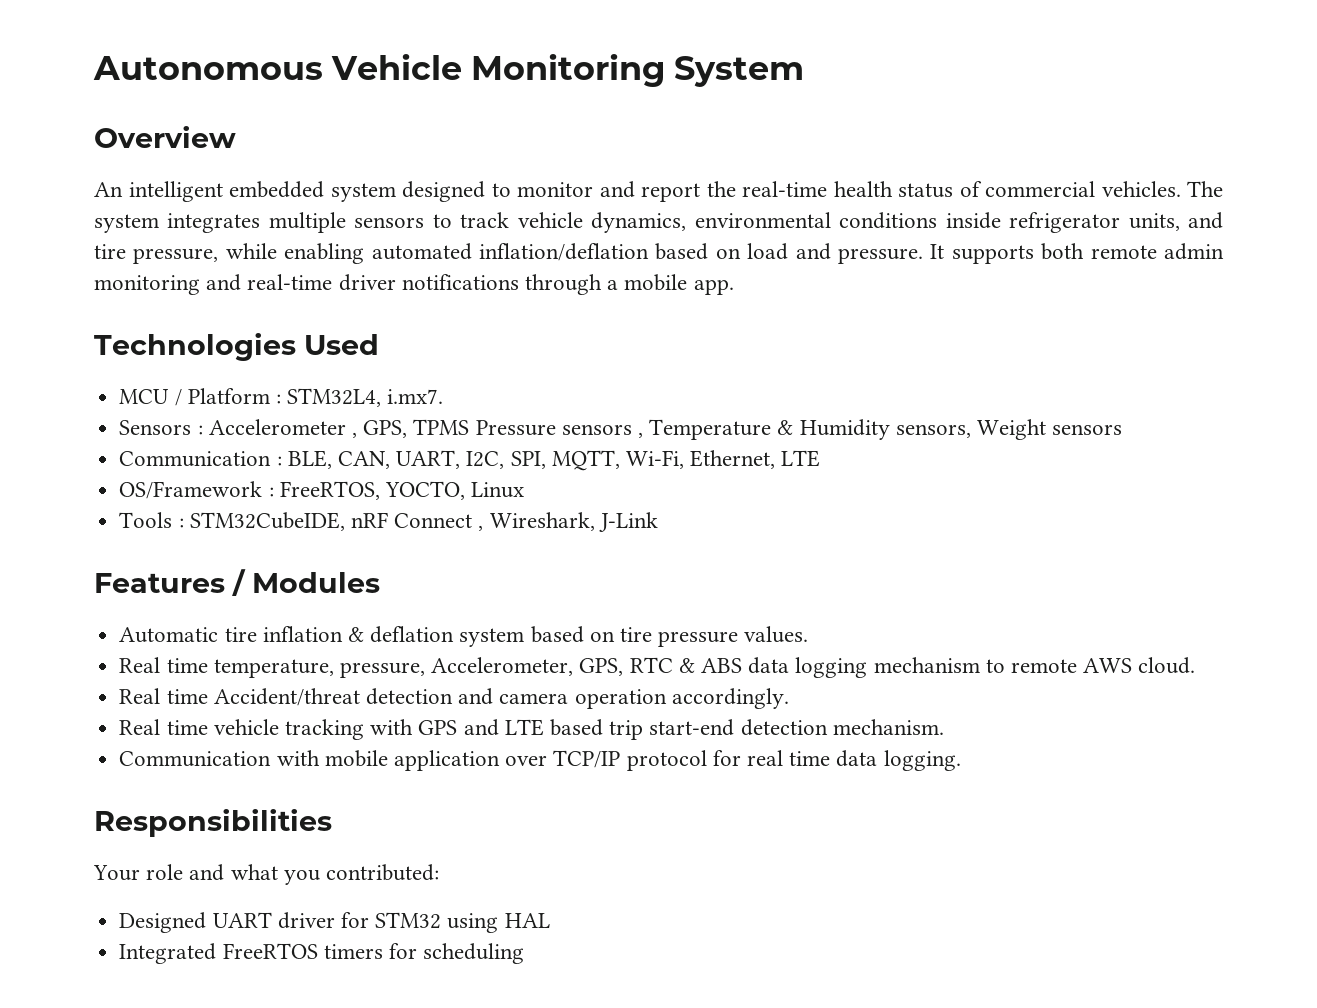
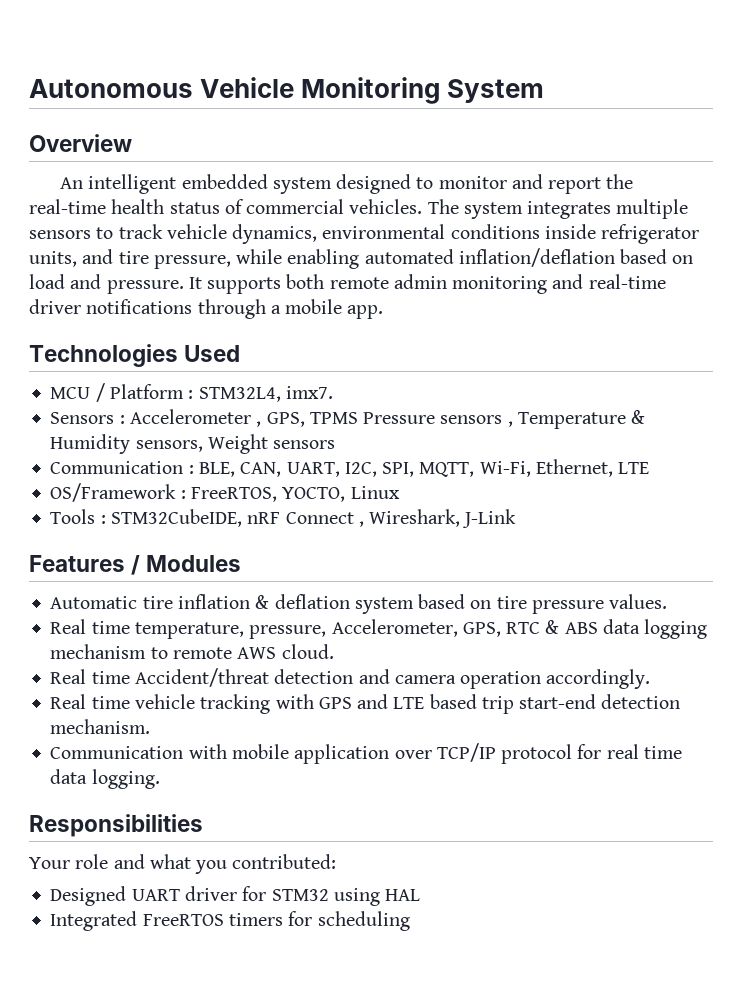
[387,389,444,404] i.mx7. -> [285,386,333,399] imx7.

